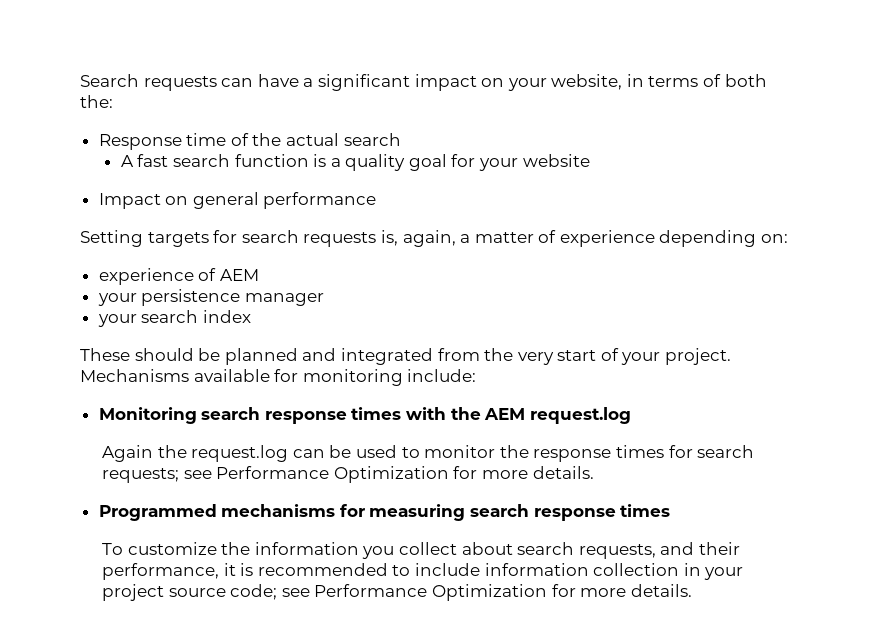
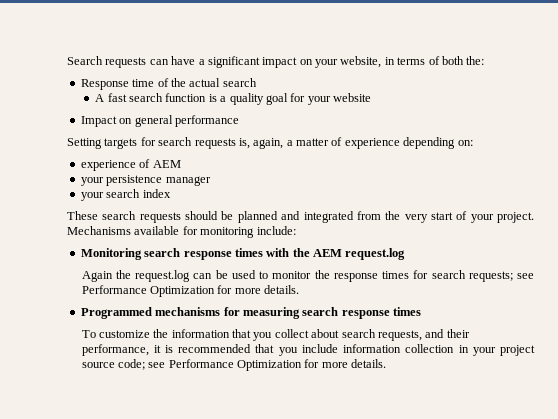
(130, 354) none -> [102,211,181,223] search requests
(359, 548) none -> [232,329,252,338] that
[392,565,411,576] to -> [255,344,298,356] that you

